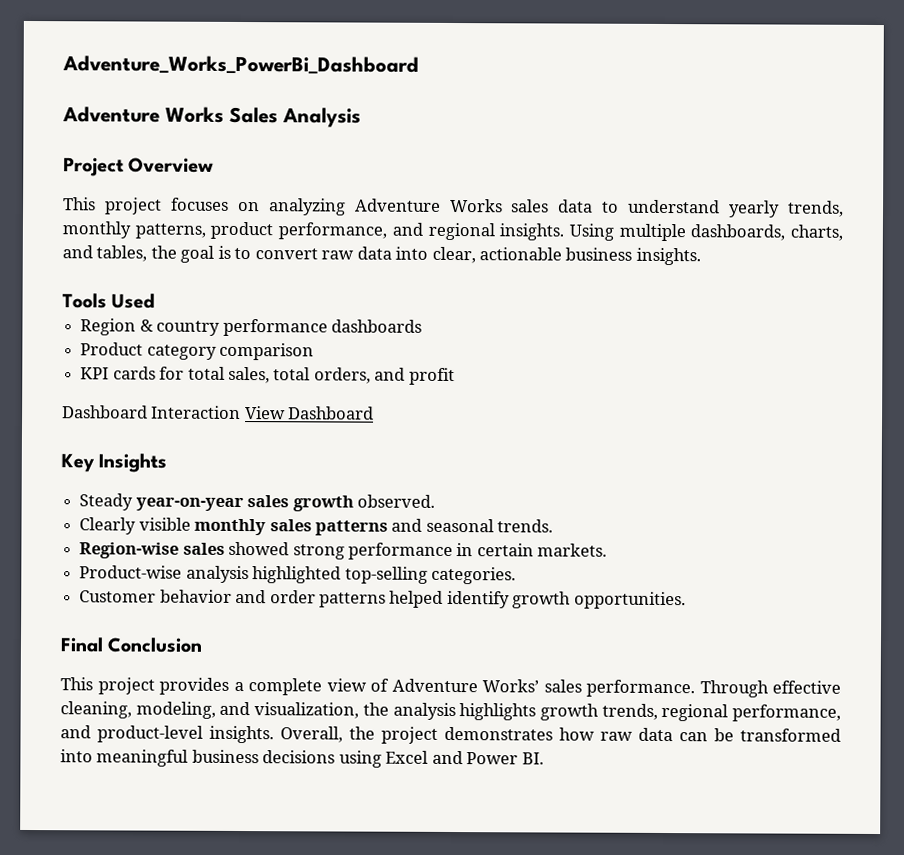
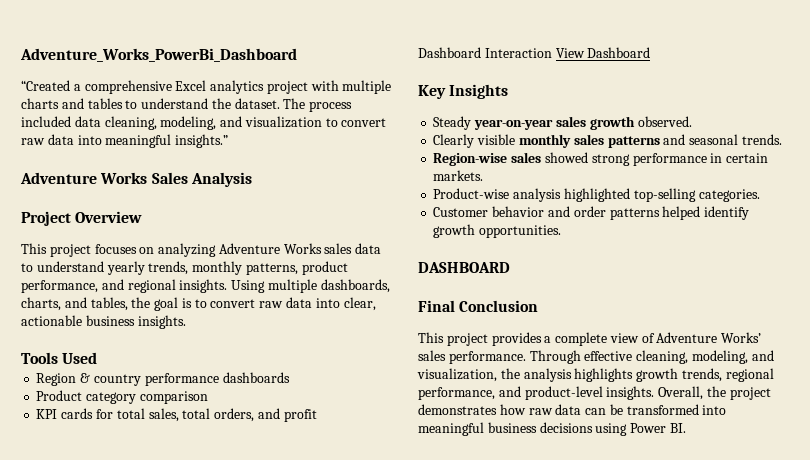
(419, 65) none -> [21,80,392,94] [21,98,353,112] [21,116,387,130] [21,134,229,148] // “Created a comprehensive Excel analytics project with multiple charts and tables to understand the dataset. The process included data cleaning, modeling, and visualization to convert raw data into meaningful insights.”
(686, 600) none -> [418,262,510,273] // DASHBOARD
[385,750,463,765] Excel and -> (628, 429) none

